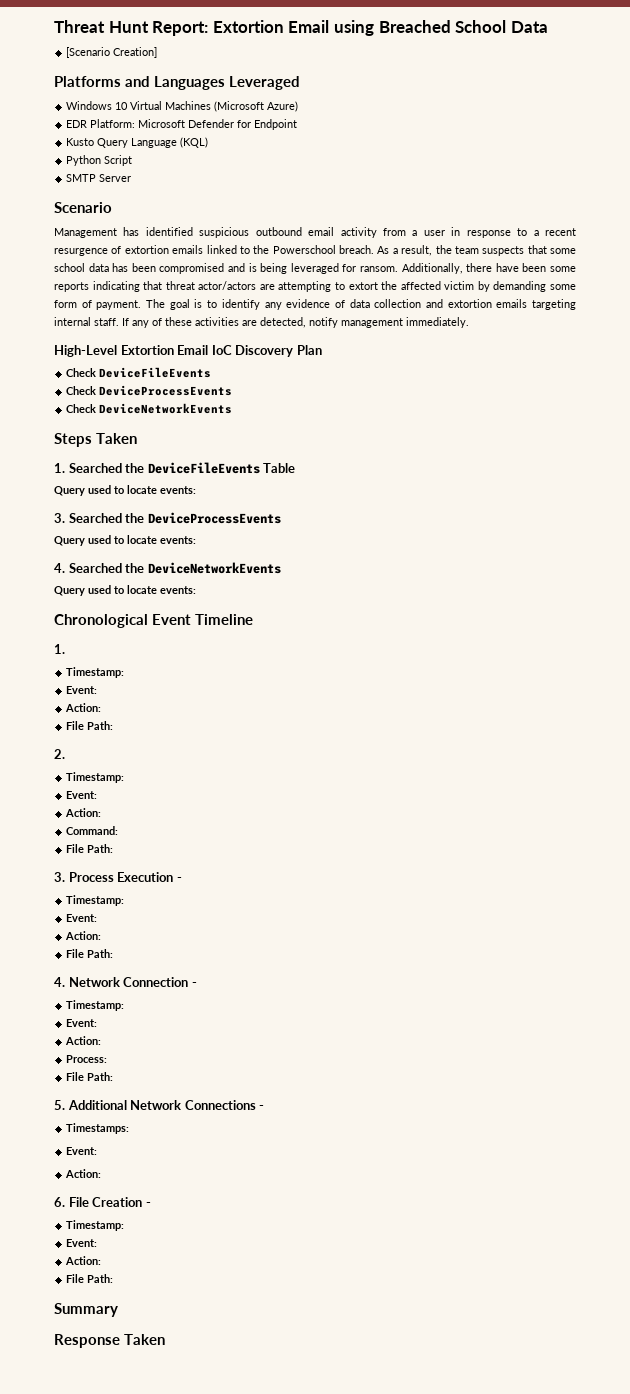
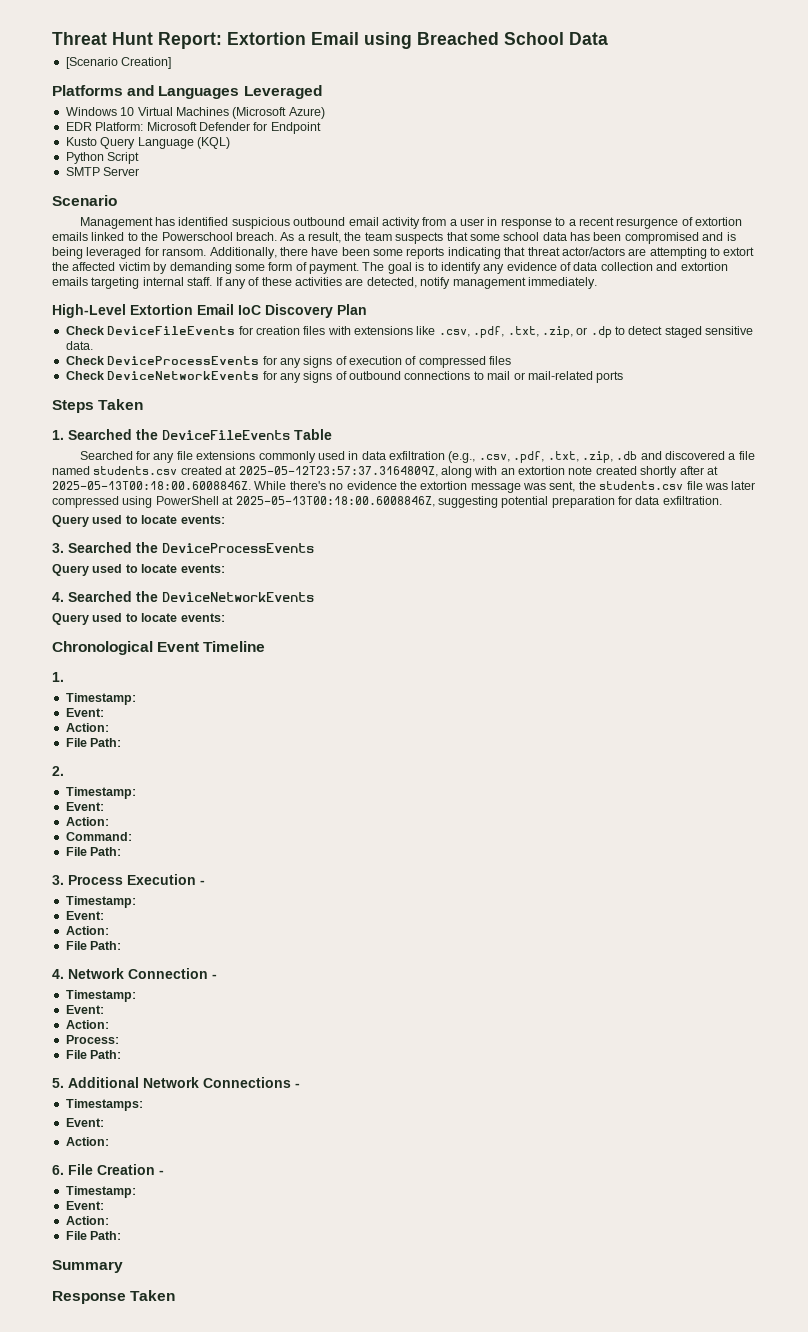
[66,385,233,396] [66,403,233,414] // Check DeviceProcessEvents // Check DeviceNetworkEvents -> [238,326,754,338] [65,341,93,350] [65,356,512,368] [65,371,624,383] for creation files with extensions like .csv, .pdf, .txt, .zip, or .dp to detect staged sensitive data. // Check DeviceProcessEvents for any signs of execution of compressed files // Check DeviceNetworkEvents for any signs of outbound connections to mail or mail-related ports
(296, 468) none -> [79,451,755,463] [52,466,718,478] [52,481,756,493] [52,496,722,508] // Searched for any file extensions commonly used in data exfiltration (e.g., .csv, .pdf, .txt, .zip, .db and discovered a file named students.csv created at 2025-05-12T23:57:37.3164809Z, along with an extortion note created shortly after at 2025-05-13T00:18:00.6008846Z. While there's no evidence the extortion message was sent, the students.csv file was later compressed using PowerShell at 2025-05-13T00:18:00.6008846Z, suggesting potential preparation for data exfiltration.

